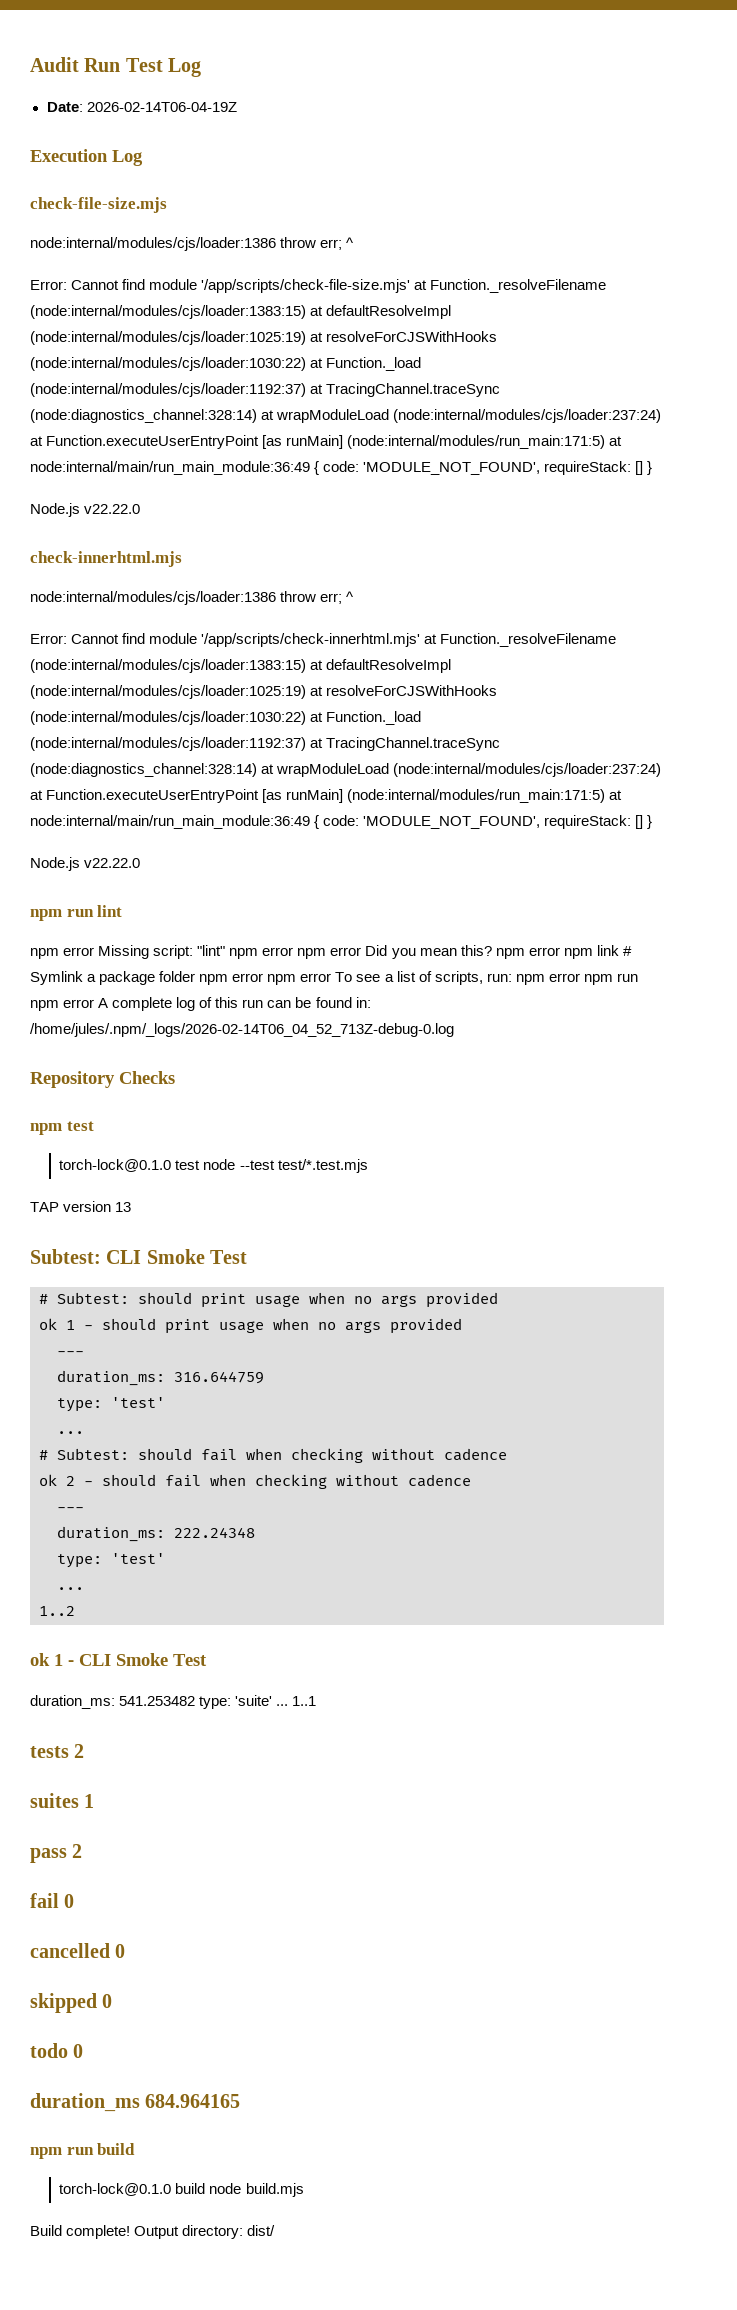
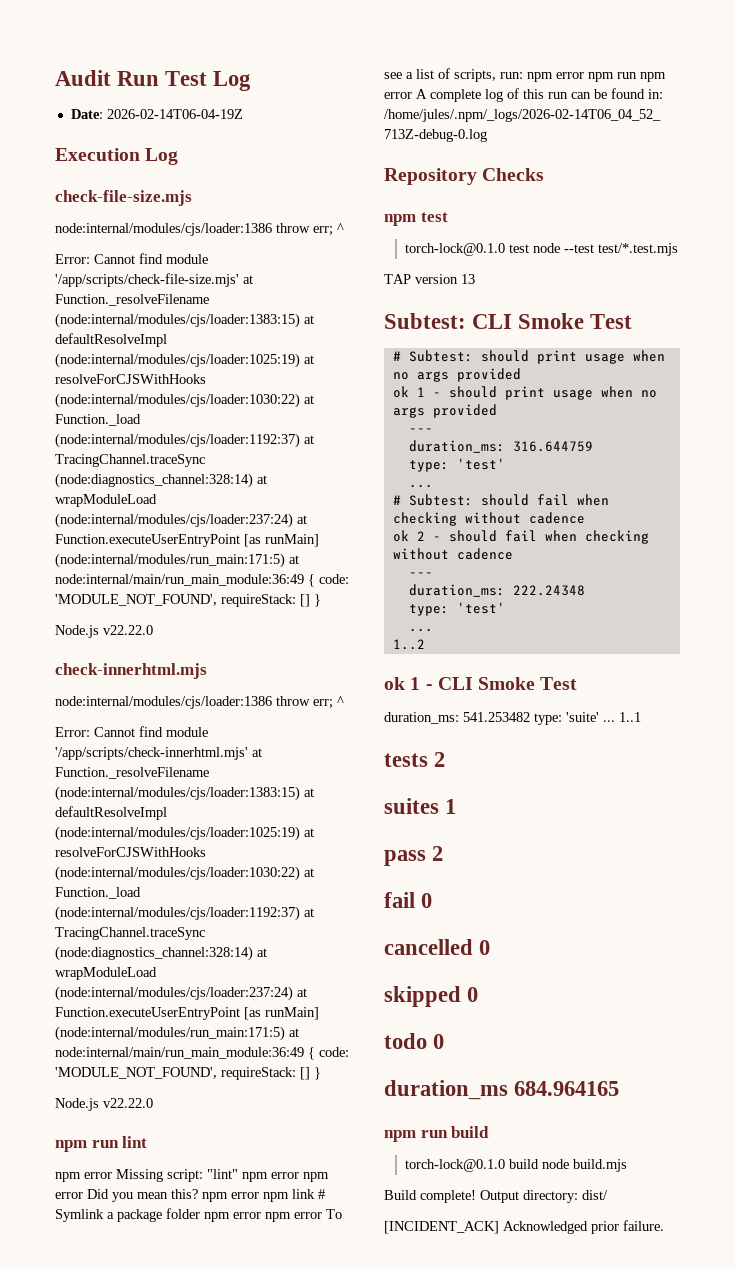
(276, 2230) none -> [384,1220,664,1234] // [INCIDENT_ACK] Acknowledged prior failure.

